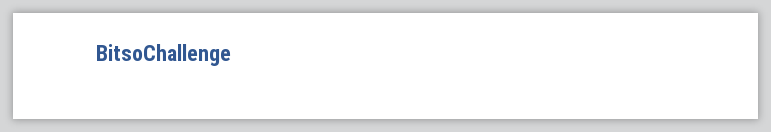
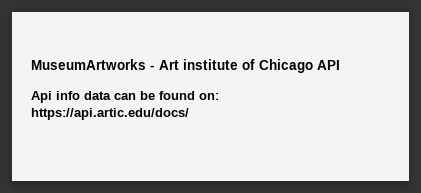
[96,44,231,66] BitsoChallenge -> [31,59,340,73] [31,91,219,103] [31,108,189,120] MuseumArtworks - Art institute of Chicago API // Api info data can be found on: https://api.artic.edu/docs/

